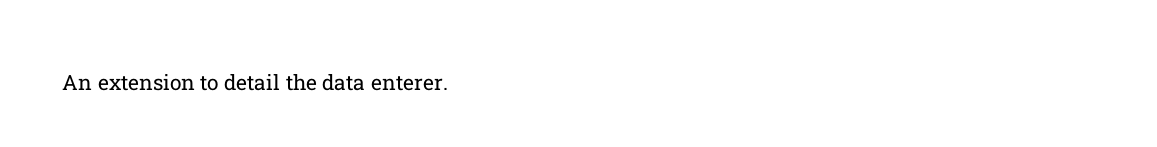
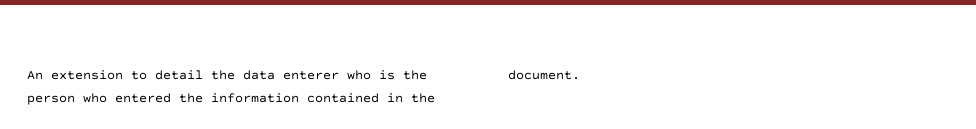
[371,76,449,91] enterer. -> [283,70,427,80] [27,93,435,105] [508,70,580,80] enterer who is the person who entered the information contained in the document.

